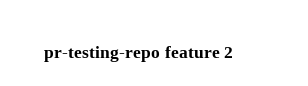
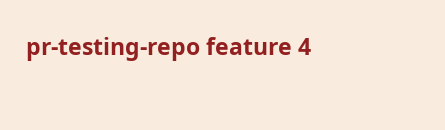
[224,47,234,58] 2 -> [298,38,312,55] 4

